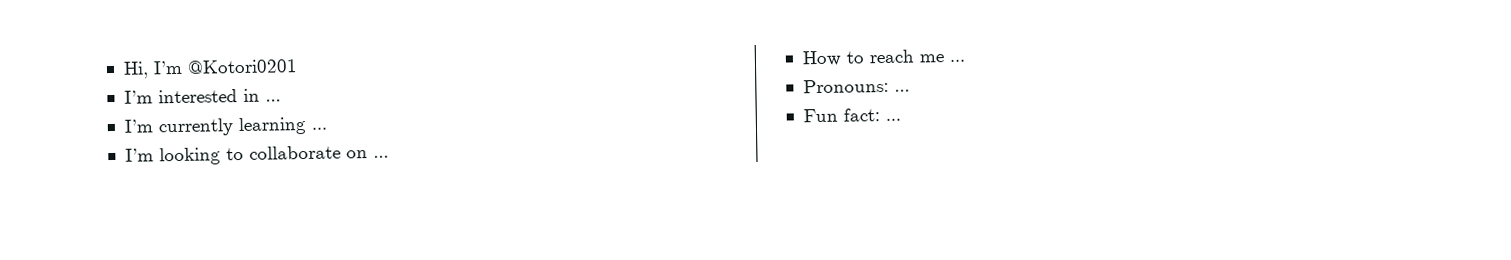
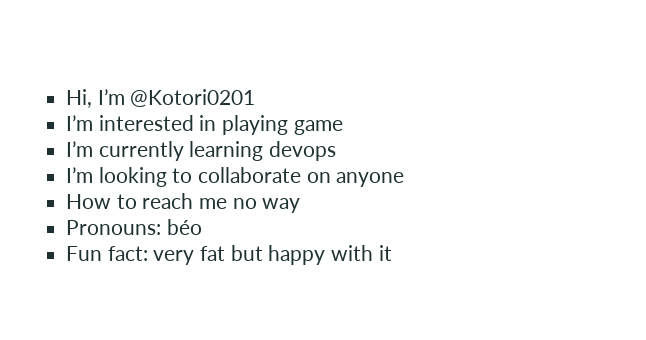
[264,99,281,102] ... -> [222,115,343,135] playing game
[310,127,327,130] ... -> [269,141,337,161] devops
[372,155,389,158] ... -> [336,172,405,187] anyone
[948,59,965,62] ... -> [232,198,301,213] no way
[893,89,910,92] ... -> [166,219,202,235] béo
[884,118,901,121] ... -> [153,245,392,265] very fat but happy with it

